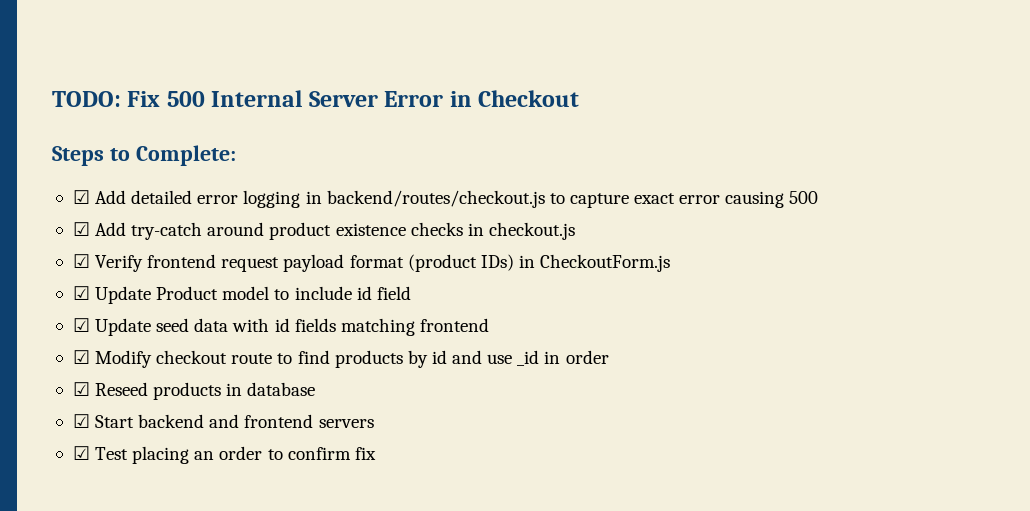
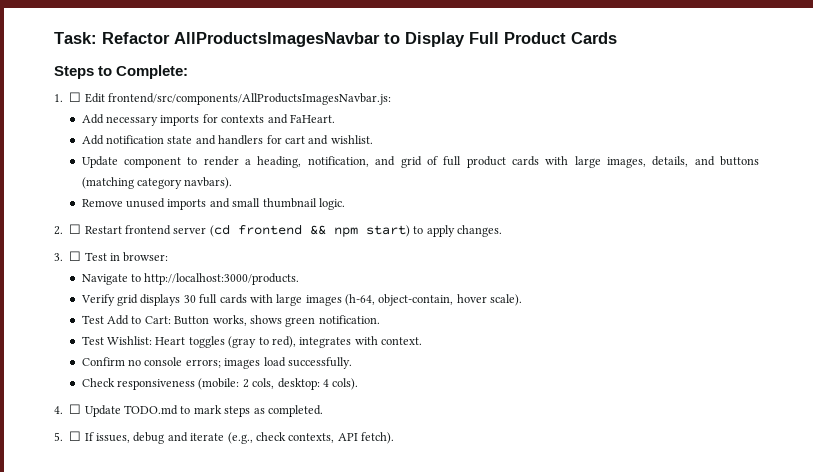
[52,90,580,107] [52,145,236,166] [72,190,819,208] [72,222,575,240] [72,254,671,272] [72,286,411,304] [72,318,489,336] [72,350,609,368] [72,382,316,400] [72,414,374,428] [72,446,376,464] TODO: Fix 500 Internal Server Error in Checkout // Steps to Complete: // ☑ Add detailed error logging in backend/routes/checkout.js to capture exact error causing 500 // ☑ Add try-catch around product existence checks in checkout.js // ☑ Verify frontend request payload format (product IDs) in CheckoutForm.js // ☑ Update Product model to include id field // ☑ Update seed data with id fields matching frontend // ☑ Modify checkout route to find products by id and use _id in order // ☑ Reseed products in database // ☑ Start backend and frontend servers // ☑ Test placing an order to confirm fix -> [54,32,617,47] [54,65,189,79] [54,92,391,105] [81,114,335,126] [81,135,373,145] [81,156,760,168] [81,177,233,189] [81,198,345,210] [54,224,502,237] [54,251,169,262] [81,273,300,285] [80,294,523,306] [81,315,380,327] [81,336,423,348] [81,357,352,369] [81,378,359,390] [54,404,323,417] [54,431,394,444] Task: Refactor AllProductsImagesNavbar to Display Full Product Cards // Steps to Complete: // 1. ☐ Edit frontend/src/components/AllProductsImagesNavbar.js: // Add necessary imports for contexts and FaHeart. // Add notification state and handlers for cart and wishlist. // Update component to render a heading, notification, and grid of full product cards with large images, details, and buttons (matching category navbars). // Remove unused imports and small thumbnail logic. // 2. ☐ Restart frontend server (cd frontend && npm start) to apply changes. // 3. ☐ Test in browser: // Navigate to http://localhost:3000/products. // Verify grid displays 30 full cards with large images (h-64, object-contain, hover scale). // Test Add to Cart: Button works, shows green notification. // Test Wishlist: Heart toggles (gray to red), integrates with context. // Confirm no console errors; images load successfully. // Check responsiveness (mobile: 2 cols, desktop: 4 cols). // 4. ☐ Update TODO.md to mark steps as completed. // 5. ☐ If issues, debug and iterate (e.g., check contexts, API fetch).

